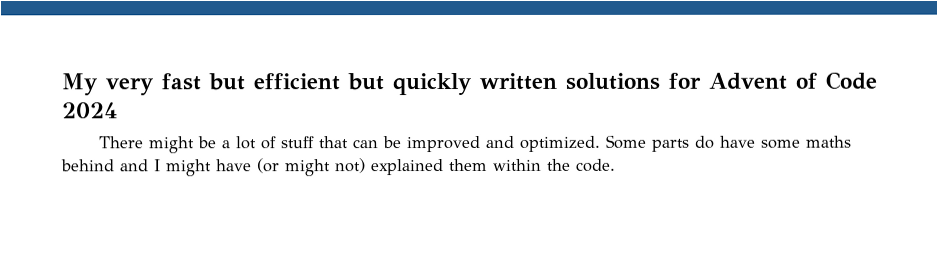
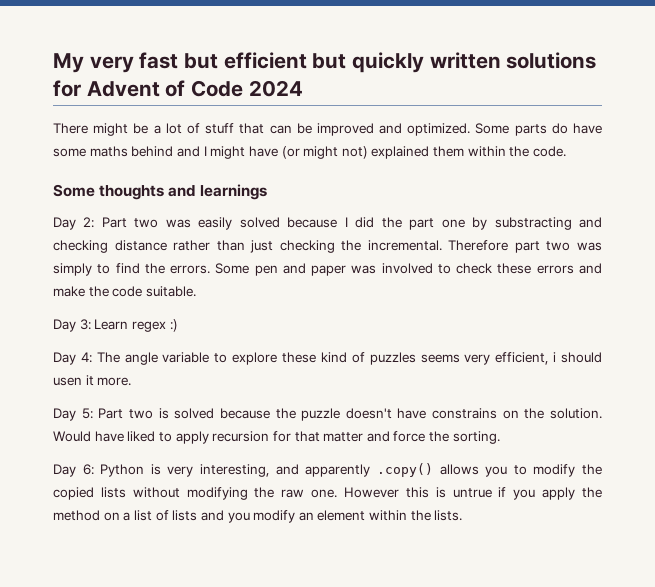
(616, 165) none -> [53,184,267,200] [53,217,602,230] [53,240,602,253] [53,263,602,276] [53,286,196,297] [53,319,178,332] [53,352,602,365] [53,375,132,386] [53,408,603,421] [53,431,500,444] [53,463,603,477] [53,487,602,500] [53,510,463,523] // Some thoughts and learnings // Day 2: Part two was easily solved because I did the part one by substracting and checking distance rather than just checking the incremental. Therefore part two was simply to find the errors. Some pen and paper was involved to check these errors and make the code suitable. // Day 3: Learn regex :) // Day 4: The angle variable to explore these kind of puzzles seems very efficient, i should usen it more. // Day 5: Part two is solved because the puzzle doesn't have constrains on the solution. Would have liked to apply recursion for that matter and force the sorting. // Day 6: Python is very interesting, and apparently .copy() allows you to modify the copied lists without modifying the raw one. However this is untrue if you apply the method on a list of lists and you modify an element within the lists.

